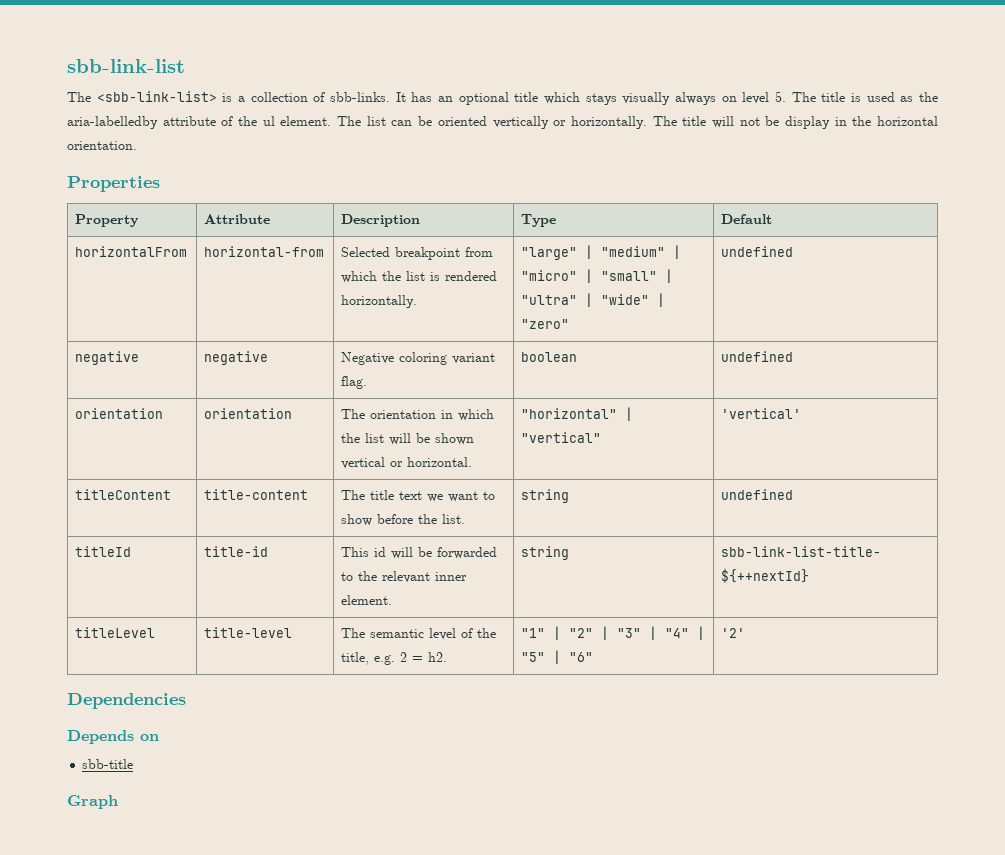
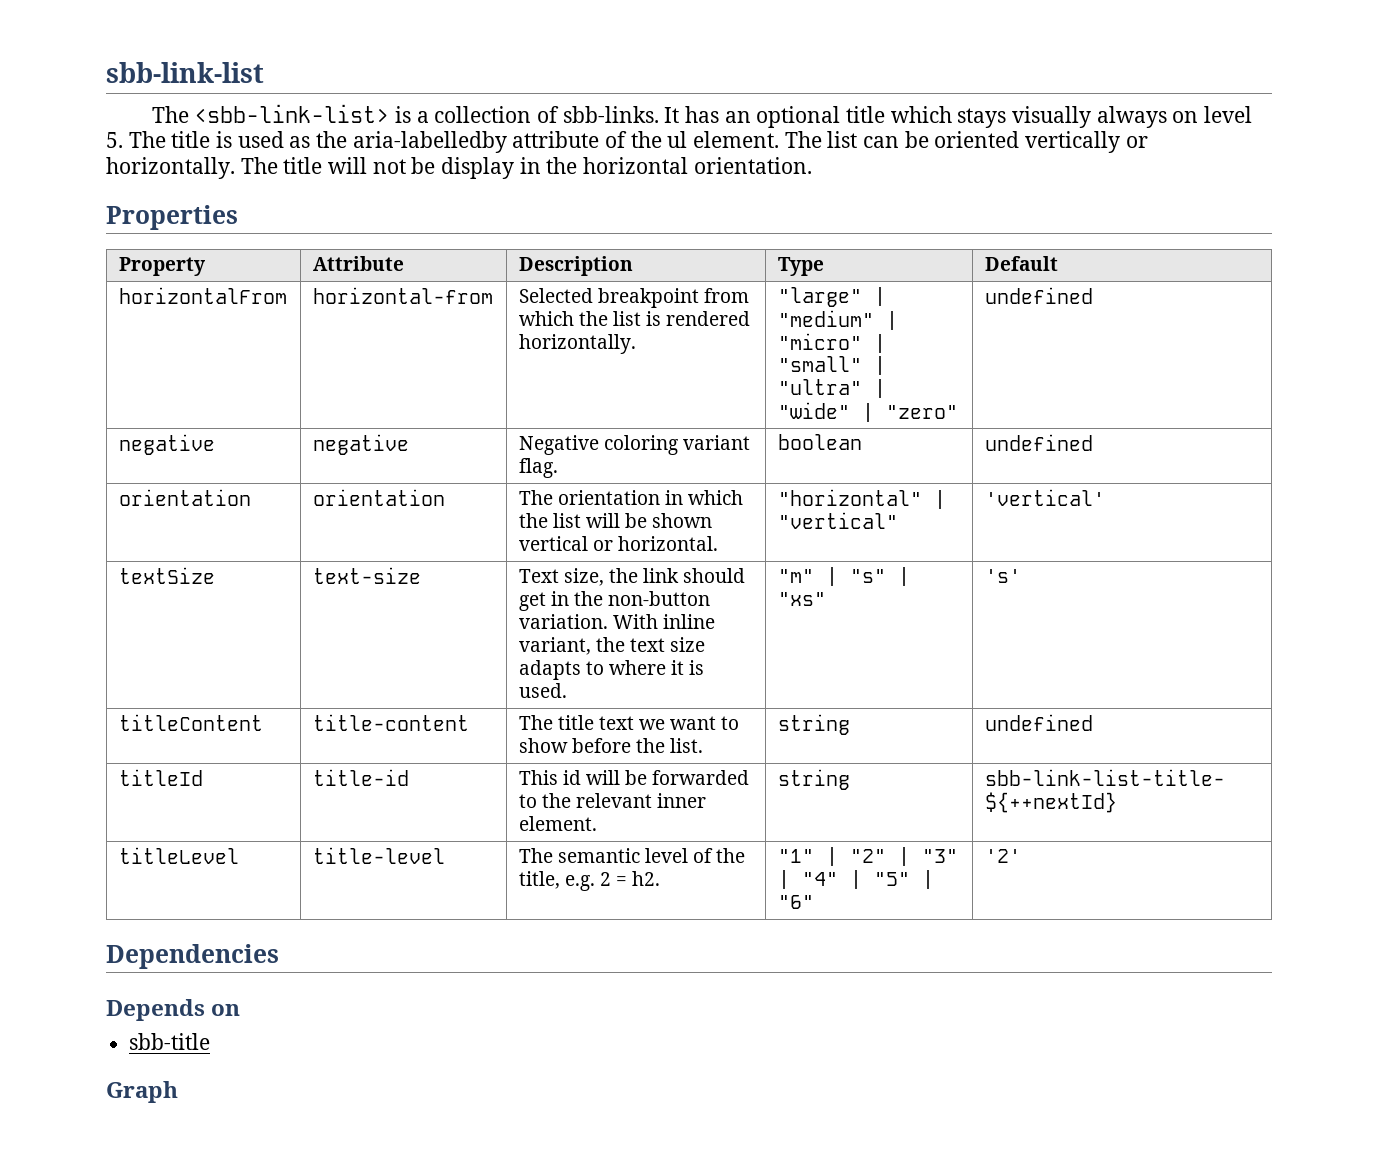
(802, 413) none -> [118,567,215,584] [312,567,421,584] [518,568,746,586] [518,591,710,611] [518,614,715,629] [518,637,705,655] [518,660,705,680] [518,683,567,698] [777,567,910,586] [777,592,826,606] [984,569,1021,583] // textSize | text-size | Text size, the link should get in the non-button variation. With inline variant, the text size adapts to where it is used. | "m" | "s" | "xs" | 's'

